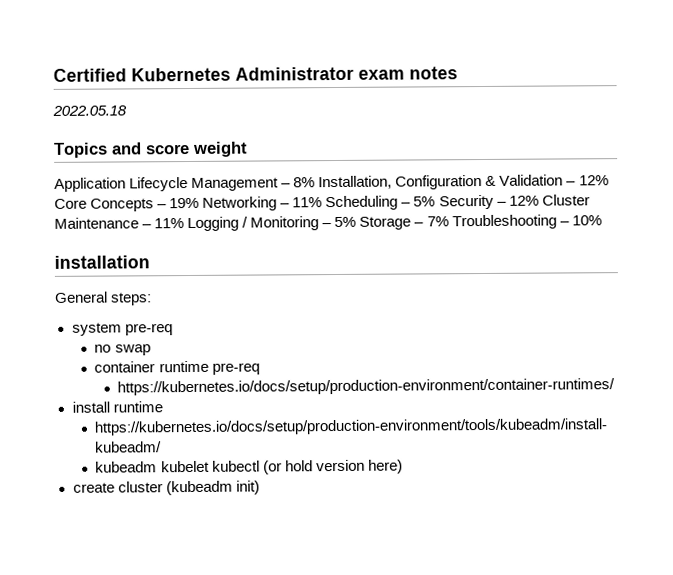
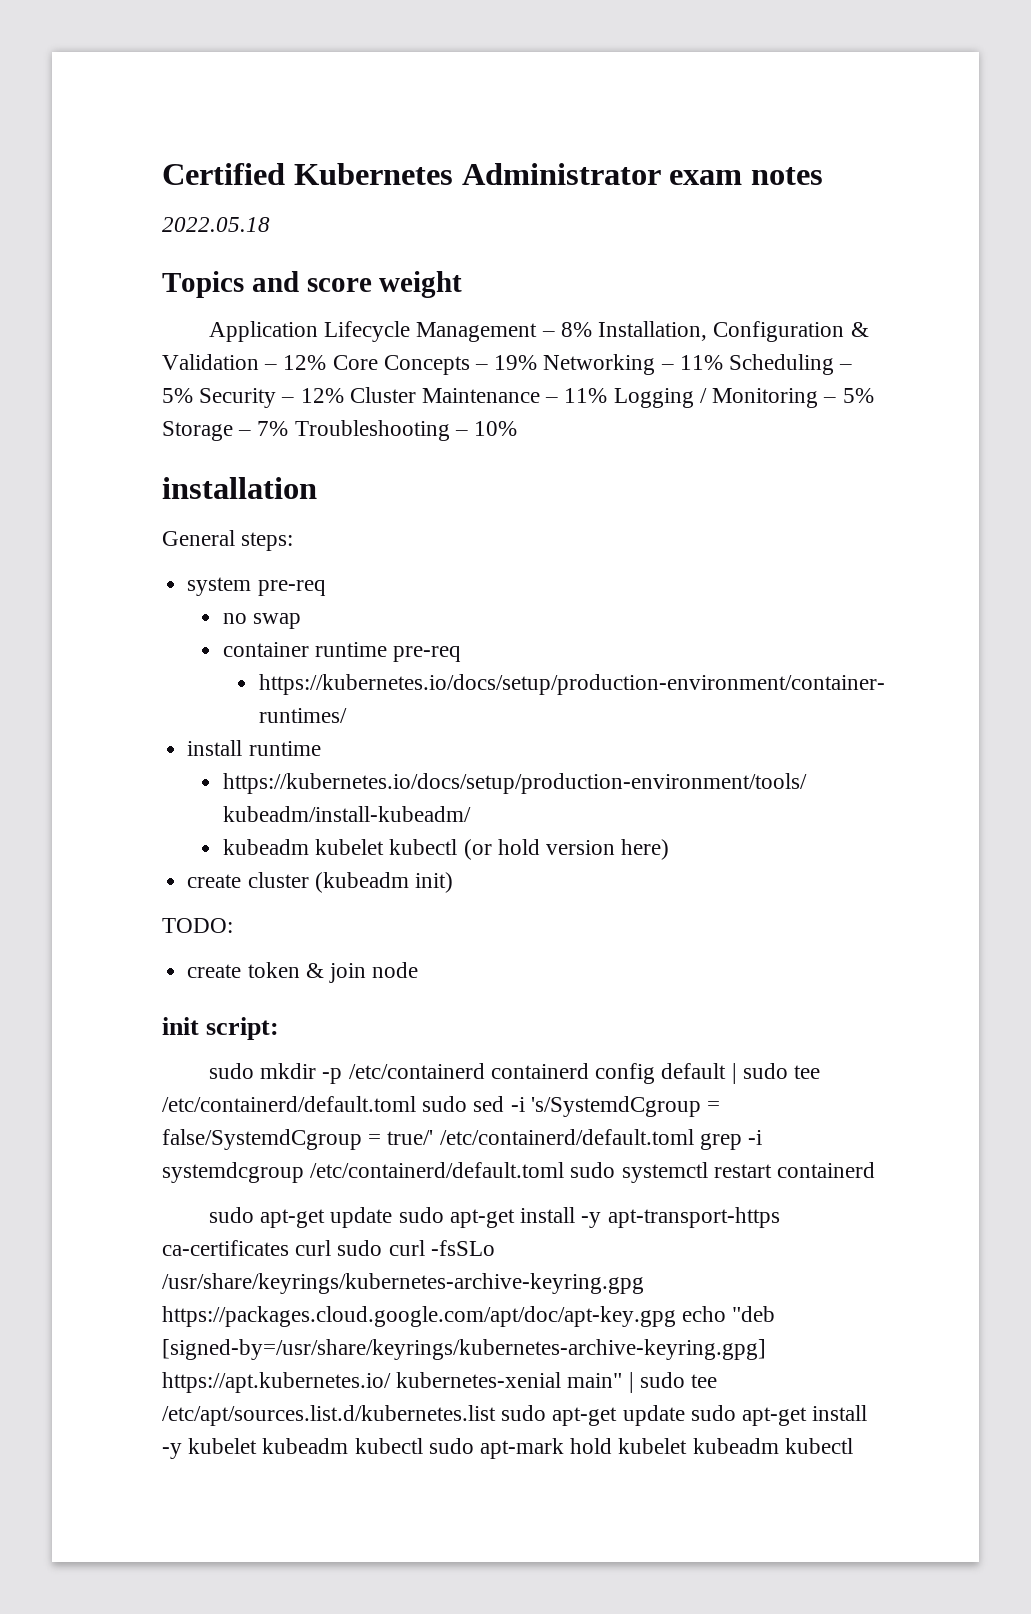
(260, 487) none -> [162,918,233,933] [187,962,419,983] [162,1017,280,1040] [209,1063,820,1084] [162,1096,721,1117] [162,1129,763,1150] [162,1162,876,1183] [209,1207,780,1228] [162,1240,495,1256] [162,1273,644,1294] [162,1306,776,1327] [162,1339,766,1360] [162,1372,718,1393] [162,1405,868,1426] [162,1438,853,1459] // TODO: // create token & join node // init script: // sudo mkdir -p /etc/containerd containerd config default | sudo tee /etc/containerd/default.toml sudo sed -i 's/SystemdCgroup = false/SystemdCgroup = true/' /etc/containerd/default.toml grep -i systemdcgroup /etc/containerd/default.toml sudo systemctl restart containerd // sudo apt-get update sudo apt-get install -y apt-transport-https ca-certificates curl sudo curl -fsSLo /usr/share/keyrings/kubernetes-archive-keyring.gpg https://packages.cloud.google.com/apt/doc/apt-key.gpg echo "deb [signed-by=/usr/share/keyrings/kubernetes-archive-keyring.gpg] https://apt.kubernetes.io/ kubernetes-xenial main" | sudo tee /etc/apt/sources.list.d/kubernetes.list sudo apt-get update sudo apt-get install -y kubelet kubeadm kubectl sudo apt-mark hold kubelet kubeadm kubectl

